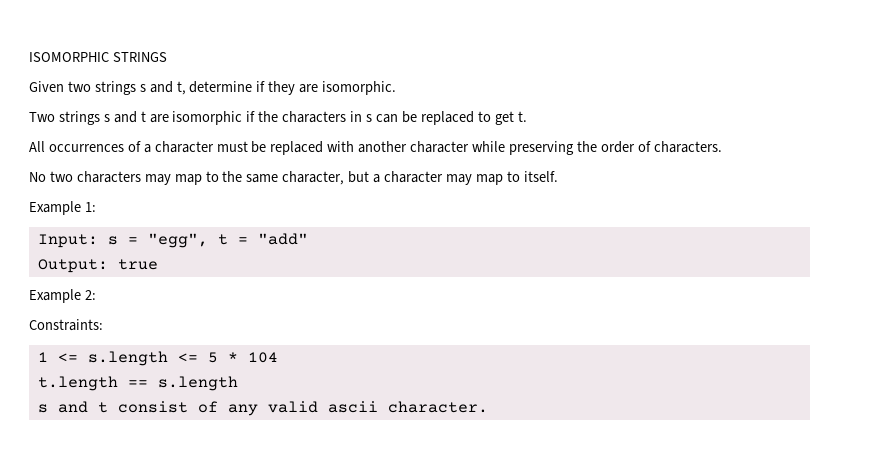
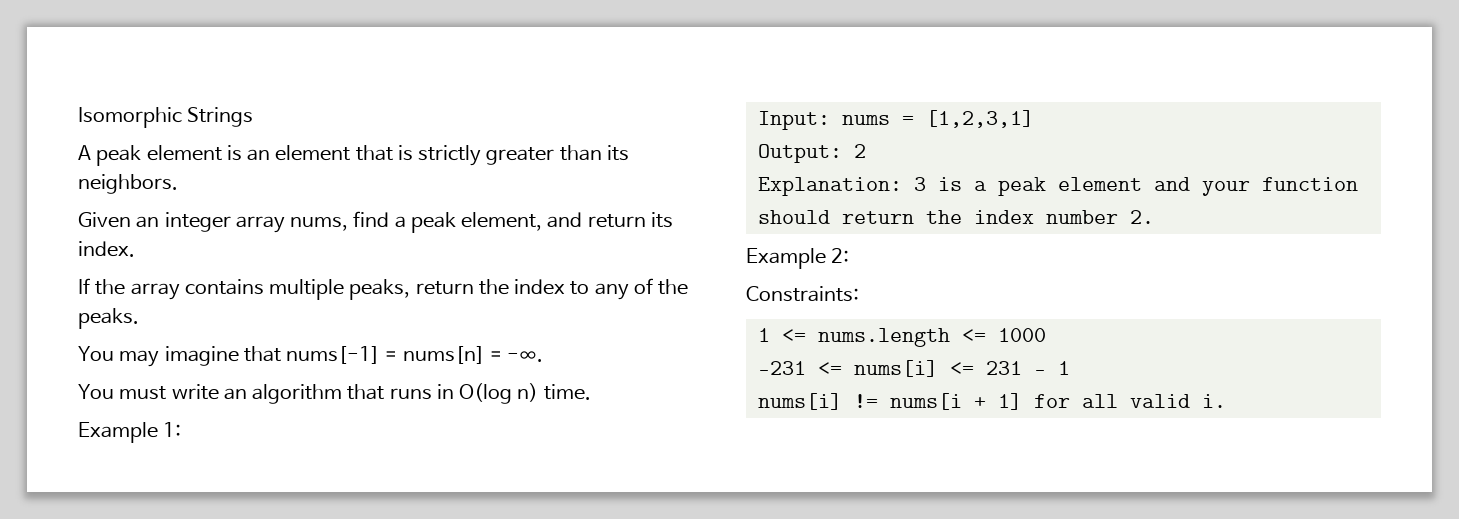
[29,52,167,62] [29,81,397,95] [29,111,527,125] [29,141,722,155] [29,171,558,185] [29,201,96,215] [37,233,308,248] [37,259,158,273] ISOMORPHIC STRINGS // Given two strings s and t, determine if they are isomorphic. // Two strings s and t are isomorphic if the characters in s can be replaced to get t. // All occurrences of a character must be replaced with another character while preserving the order of characters. // No two characters may map to the same character, but a character may map to itself. // Example 1: // Input: s = "egg", t = "add" // Output: true -> [78,107,254,128] [78,145,629,166] [78,174,178,194] [78,211,673,233] [78,241,135,257] [78,278,689,300] [78,308,139,329] [78,346,544,367] [78,383,591,404] [78,422,182,443] [757,110,1034,130] [757,144,866,163] [757,177,1358,196] [757,210,1154,224] Isomorphic Strings // A peak element is an element that is strictly greater than its neighbors. // Given an integer array nums, find a peak element, and return its index. // If the array contains multiple peaks, return the index to any of the peaks. // You may imagine that nums[-1] = nums[n] = -∞. // You must write an algorithm that runs in O(log n) time. // Example 1: // Input: nums = [1,2,3,1] // Output: 2 // Explanation: 3 is a peak element and your function should return the index number 2.
[87,351,278,366] [37,376,238,391] [37,401,488,416] s.length <= 5 * 104 // t.length == s.length // s and t consist of any valid ascii character. -> [817,328,1046,347] [757,360,1070,377] [757,393,1226,410] nums.length <= 1000 // -231 <= nums[i] <= 231 - 1 // nums[i] != nums[i + 1] for all valid i.

